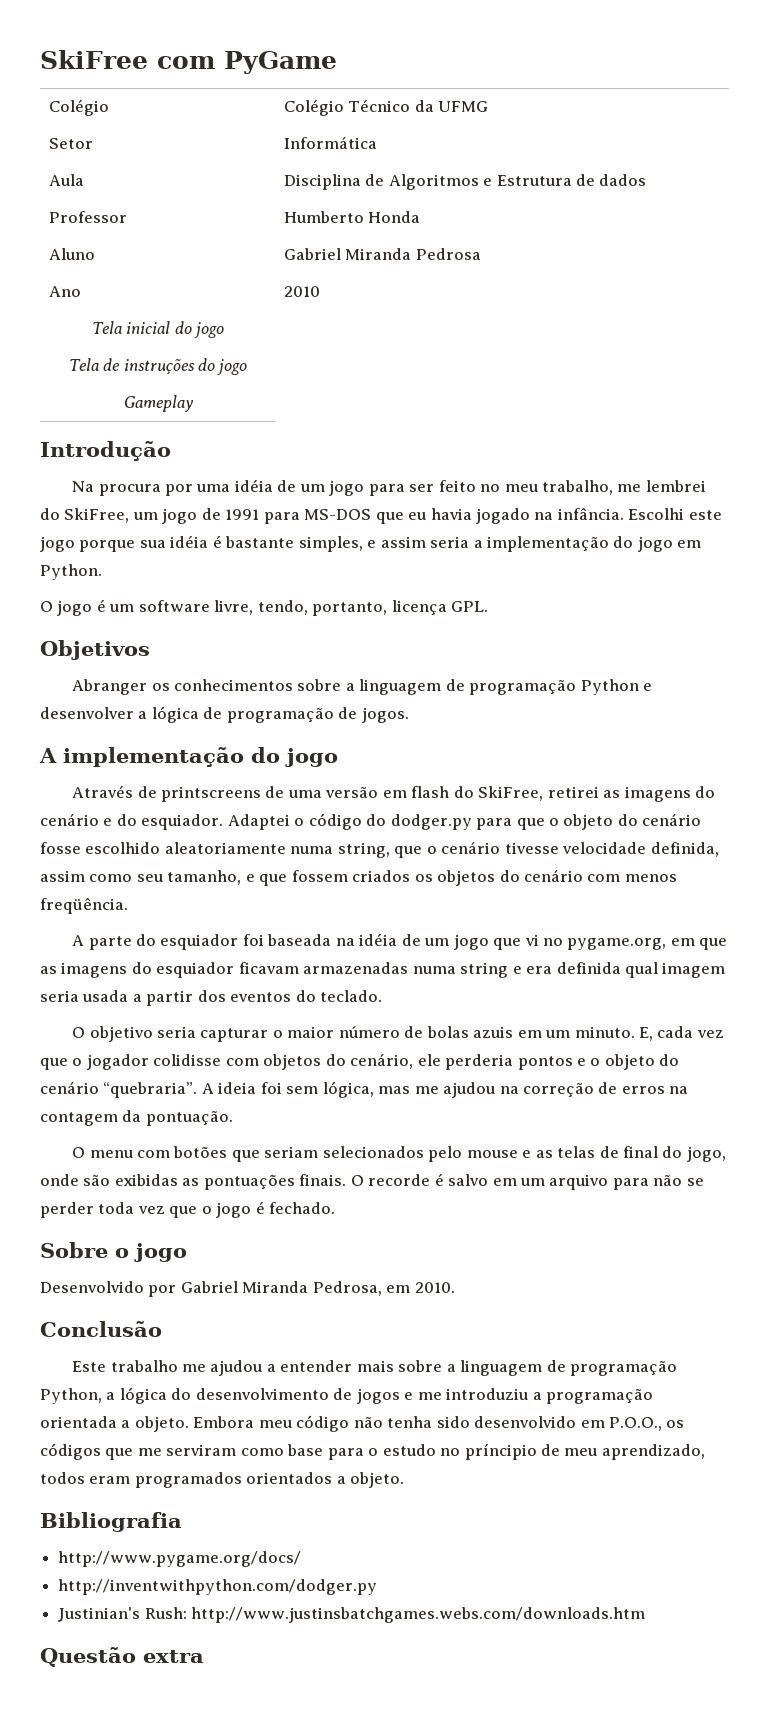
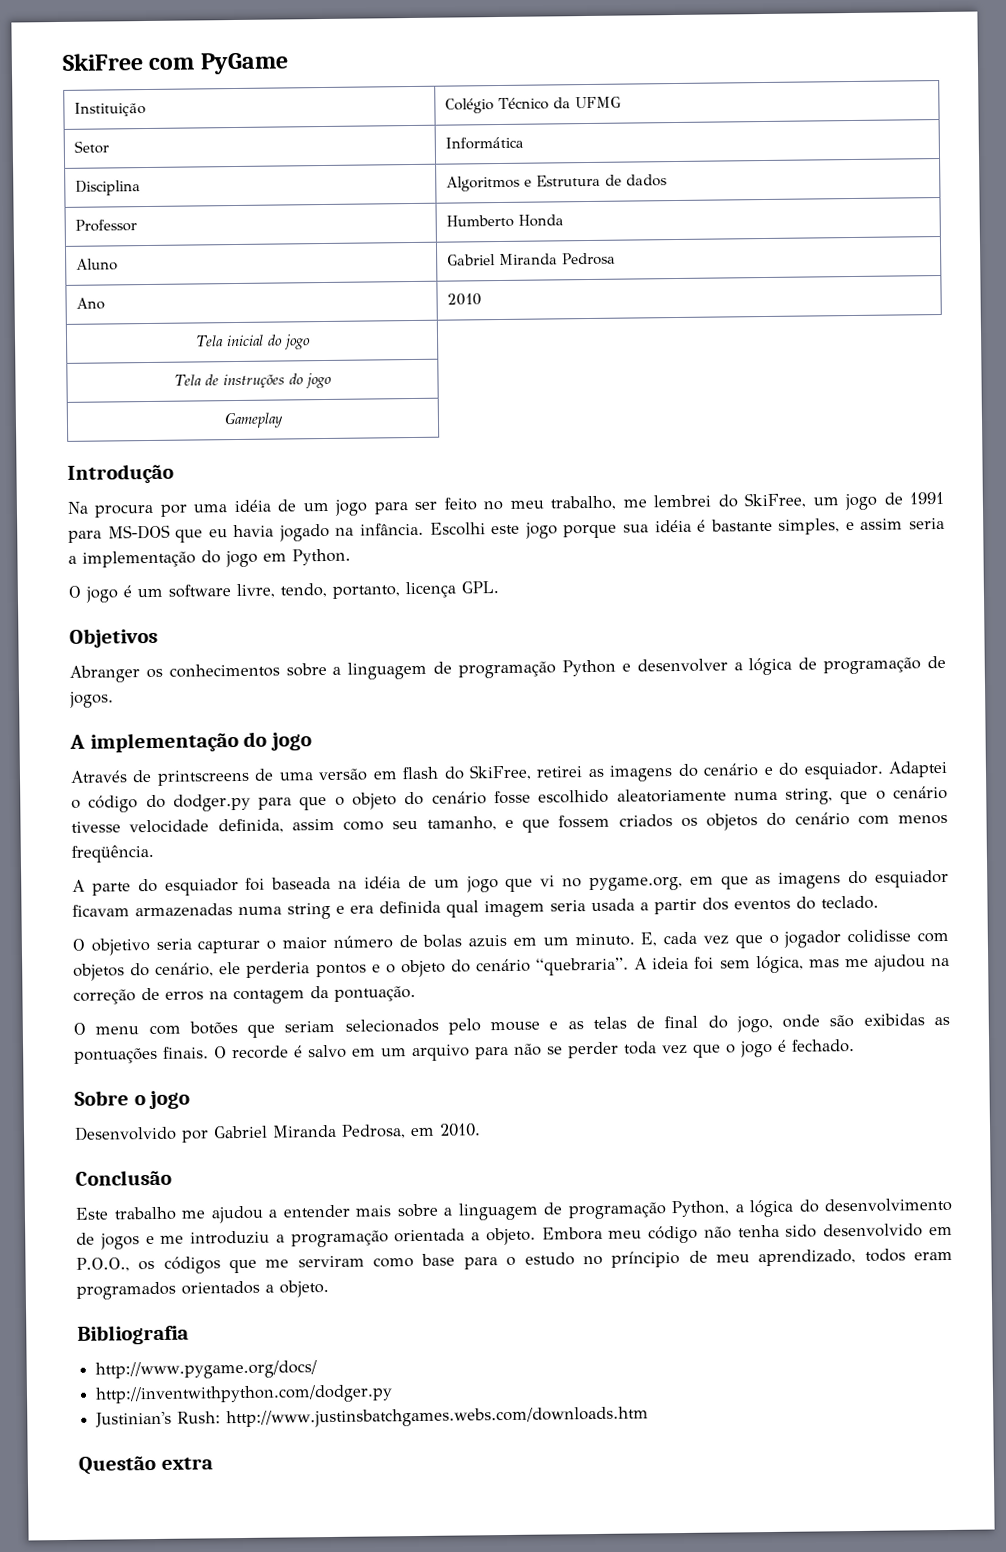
[48,99,109,116] Colégio -> [73,102,146,117] Instituição
[48,174,84,186] [283,174,385,190] Aula | Disciplina de -> [74,180,141,196] Disciplina |

